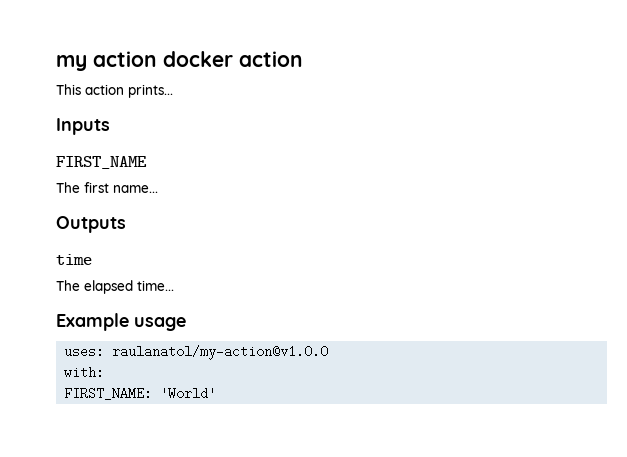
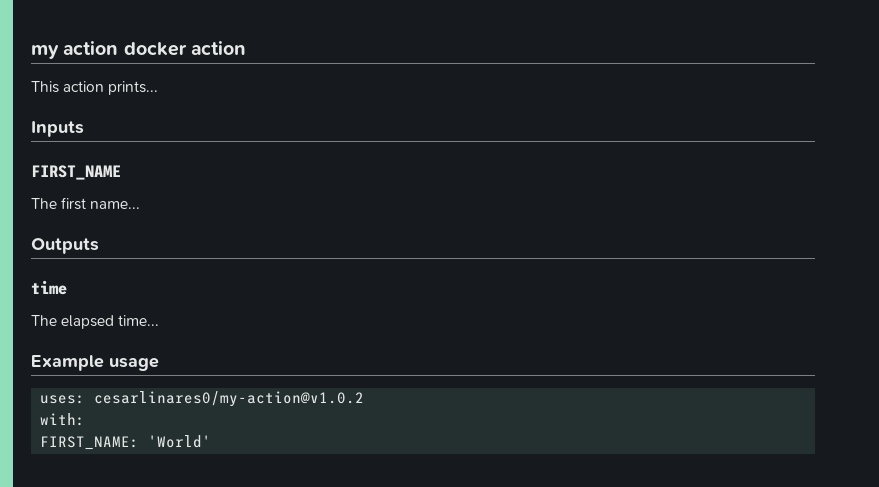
[112,345,329,360] raulanatol/my-action@v1.0.0 -> [94,391,365,407] cesarlinares0/my-action@v1.0.2

